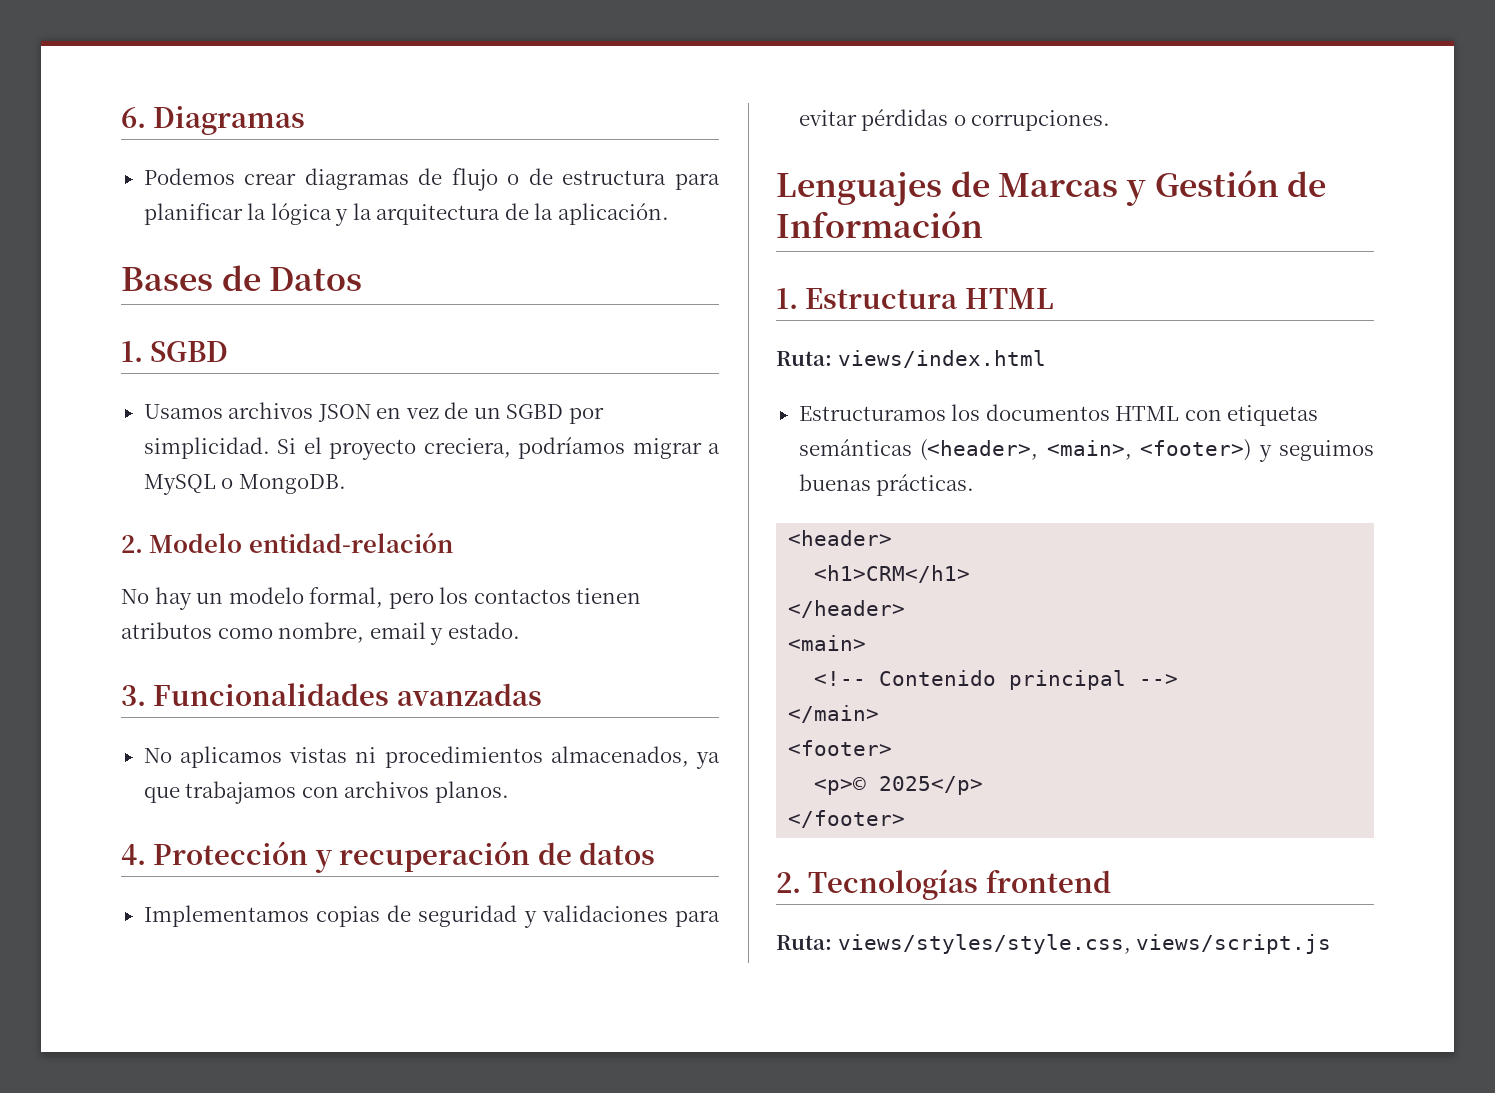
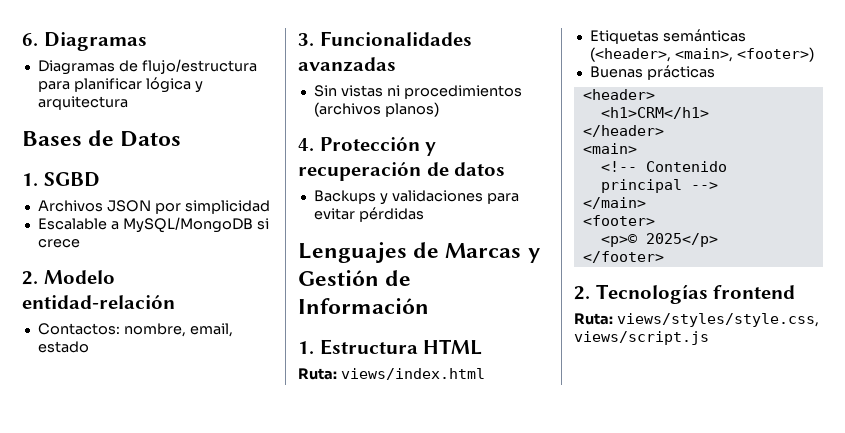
[143,168,667,191] Podemos crear diagramas de flujo o de estructura -> [37,59,257,75] Diagramas de flujo/estructura
[247,203,267,220] la -> (142, 85) none
[352,203,372,220] la -> (203, 87) none
[504,203,669,225] de la aplicación. -> (128, 103) none
[143,402,604,424] [143,437,720,460] [143,474,346,495] [121,532,453,553] [121,587,642,610] [121,622,520,645] Usamos archivos JSON en vez de un SGBD por simplicidad. Si el proyecto creciera, podríamos migrar a MySQL o MongoDB. // 2. Modelo entidad-relación // No hay un modelo formal, pero los contactos tienen atributos como nombre, email y estado. -> [37,200,270,214] [37,217,269,233] [37,239,80,248] [22,270,115,285] [22,295,175,309] [37,323,233,337] [37,341,89,353] Archivos JSON por simplicidad // Escalable a MySQL/MongoDB si crece // 2. Modelo entidad-relación // Contactos: nombre, email, estado
[143,746,282,768] No aplicamos -> [313,85,337,97] Sin
[550,746,720,769] [143,781,509,804] almacenados, ya que trabajamos con archivos planos. -> [313,102,439,117] (archivos planos)
[143,905,518,927] Implementamos copias de seguridad -> [313,190,376,204] Backups
[953,110,1111,131] o corrupciones. -> (424, 214) none
[798,404,1319,426] Estructuramos los documentos HTML con etiquetas -> [589,30,659,44] Etiquetas
[1258,440,1374,462] [798,474,975,496] y seguimos buenas prácticas. -> [589,65,715,80] // Buenas prácticas

